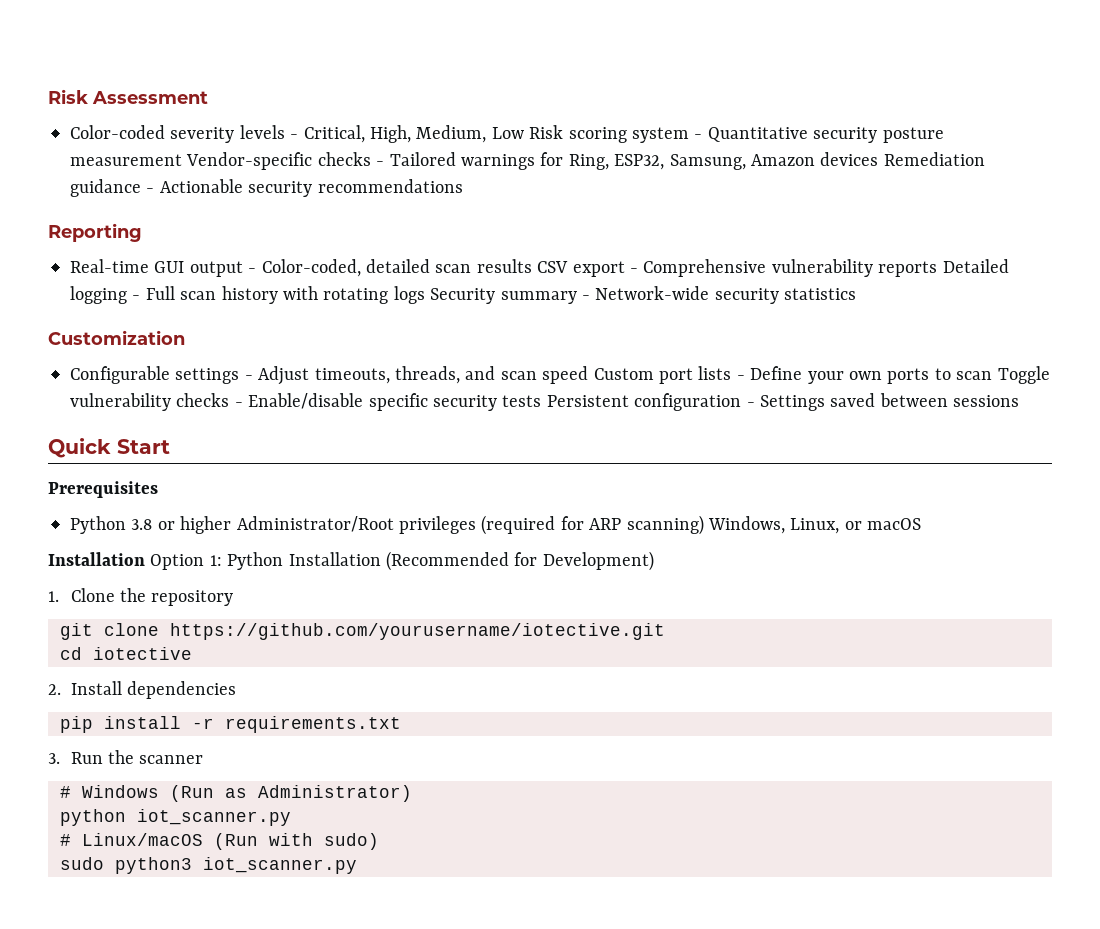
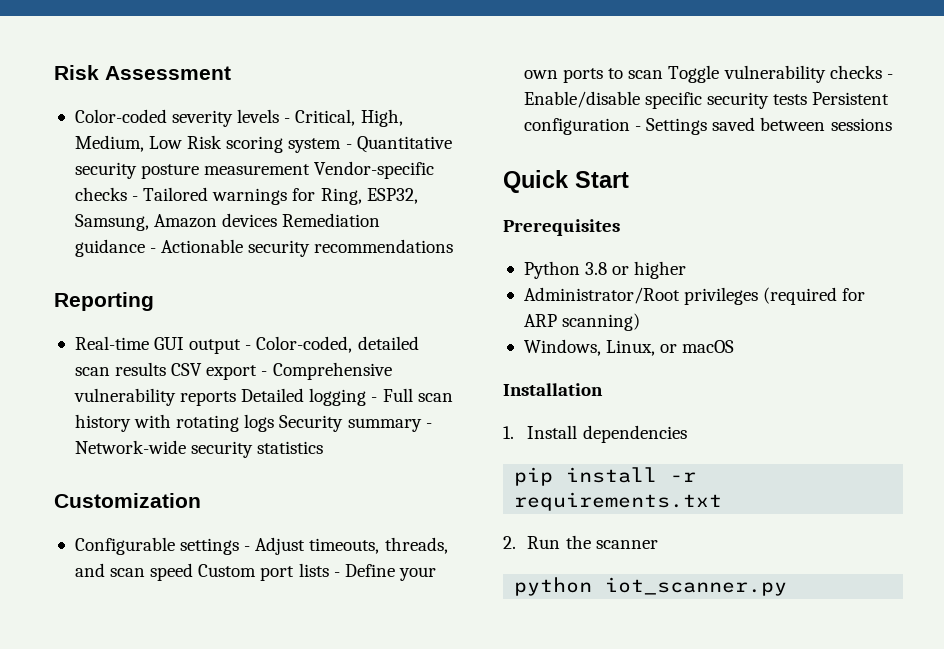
(232, 525) none -> (687, 270) //
(704, 525) none -> (641, 322) //
[150,551,654,571] [48,588,234,606] [60,623,665,640] [60,647,192,660] [48,684,61,695] Option 1: Python Installation (Recommended for Development) // 1. Clone the repository // git clone https://github.com/yourusername/iotective.git // cd iotective // 2. -> [503,426,514,439] // 1.
[48,753,60,764] 3. -> [503,536,516,549] 2.
[60,785,412,802] [60,809,291,826] [60,833,379,850] [60,857,192,874] # Windows (Run as Administrator) // python iot_scanner.py // # Linux/macOS (Run with sudo) // sudo python3 -> [514,577,593,596] python

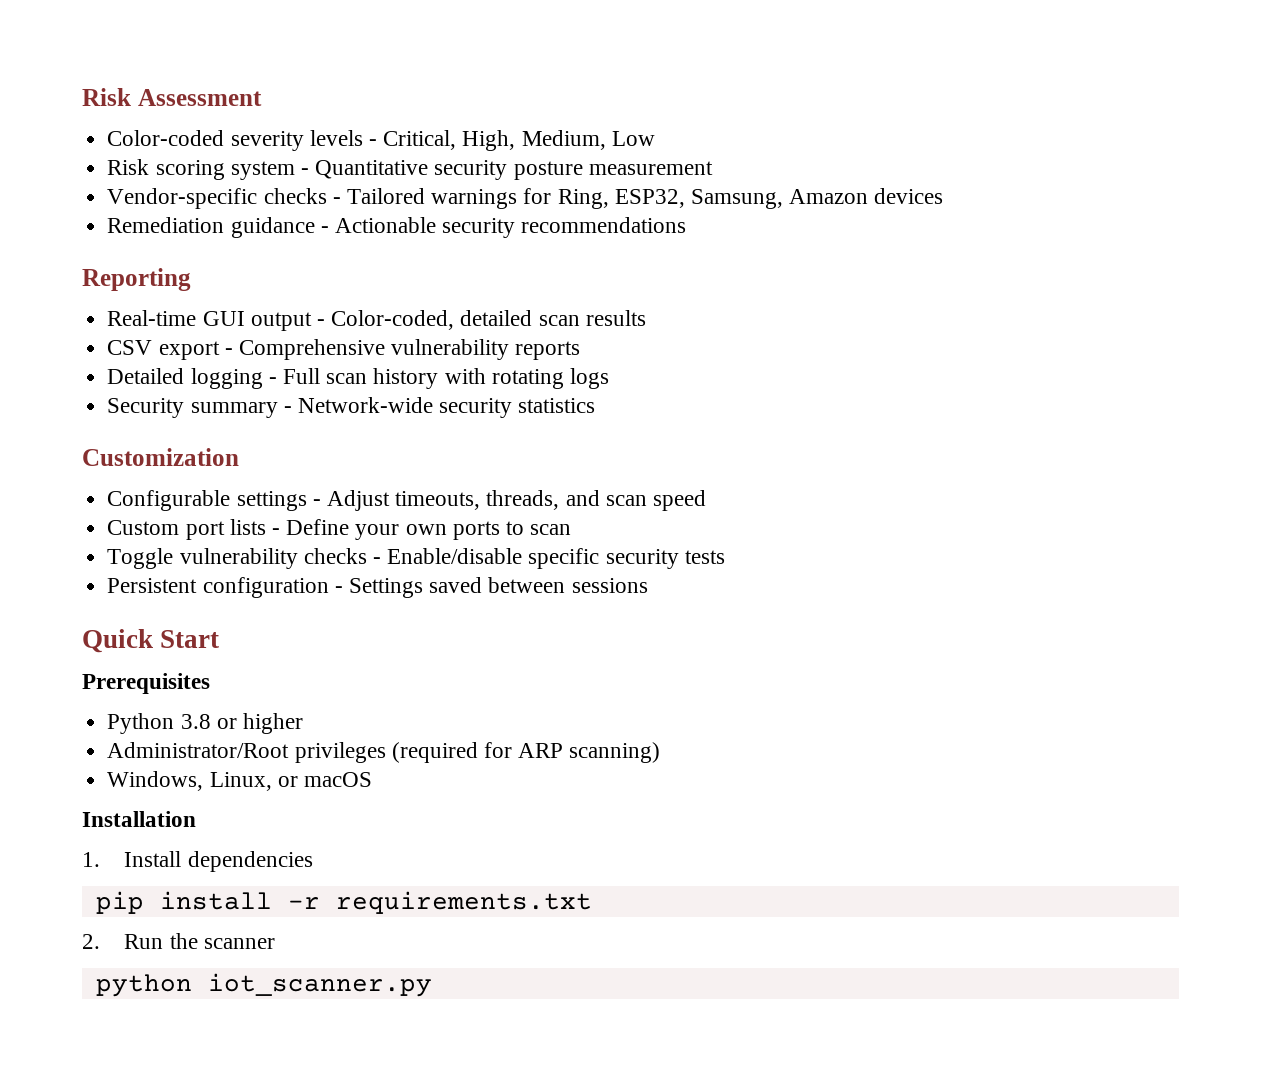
(183, 142) none -> (655, 138) //
(311, 169) none -> (713, 168) //
(278, 220) none -> (944, 196) //
(167, 369) none -> (646, 318) //
(237, 398) none -> (581, 350) //
(275, 423) none -> (609, 378) //
(194, 572) none -> (706, 500) //
(664, 74) none -> (572, 529) //
(808, 99) none -> (725, 557) //

